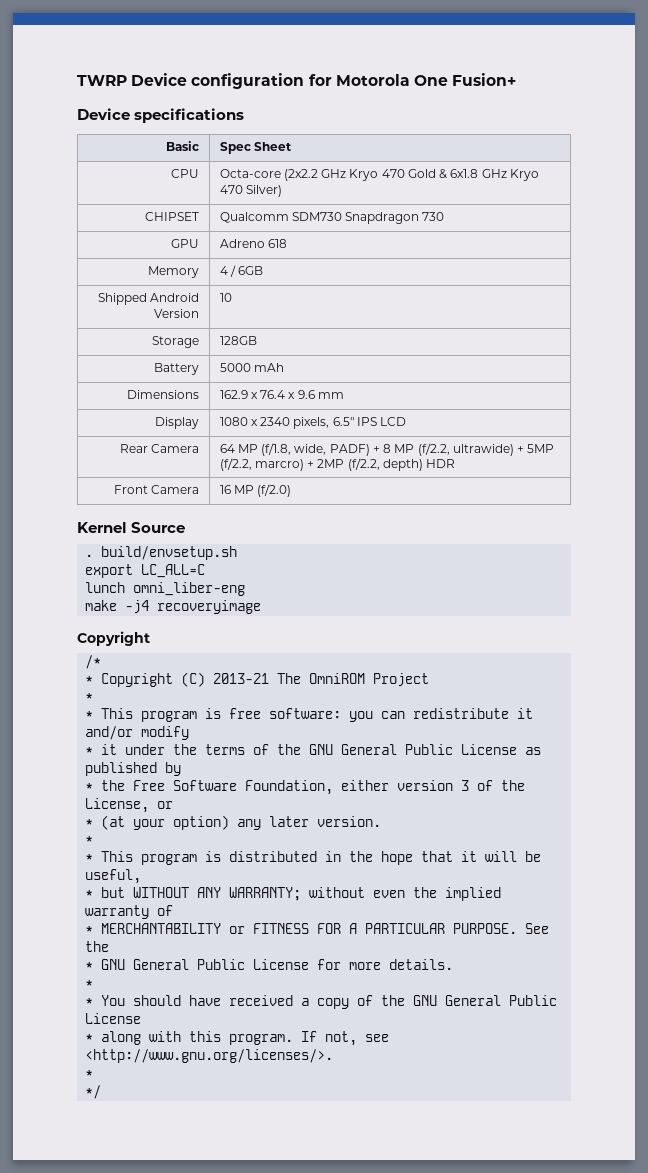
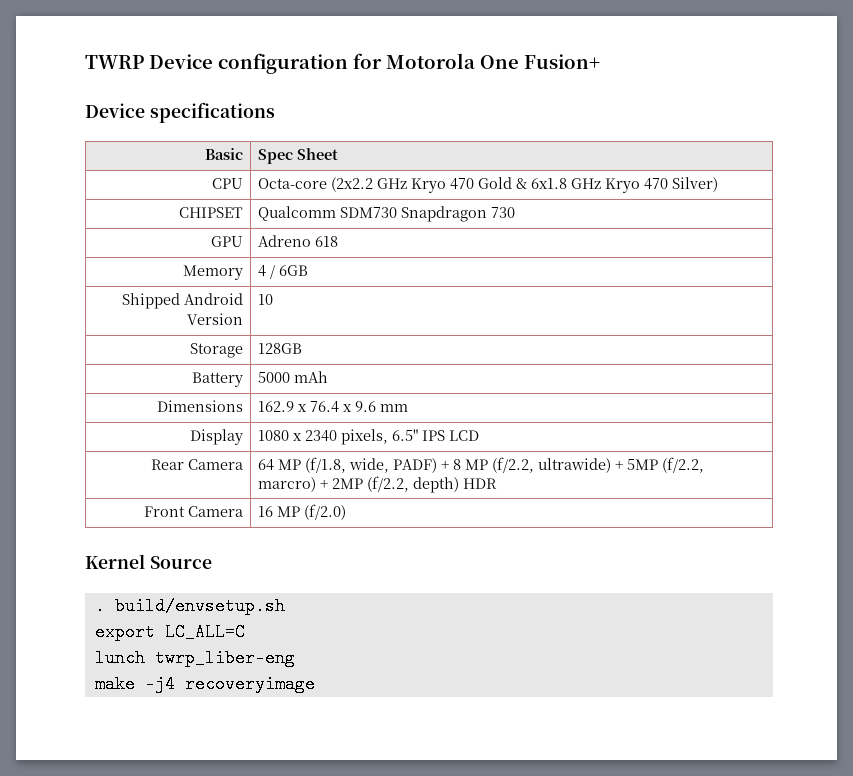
[133,582,246,596] omni_liber-eng -> [154,649,295,667] twrp_liber-eng
[77,631,150,646] [85,655,102,669] [85,672,430,687] [85,693,94,701] [85,708,534,722] [85,726,190,740] [85,744,542,755] [85,762,182,776] [85,780,526,795] [85,798,174,813] [85,815,382,830] [85,836,94,844] [85,851,542,865] [85,869,142,884] [85,887,502,901] [85,905,174,919] [85,923,550,934] [85,941,110,952] [85,959,454,970] [85,980,94,988] [85,995,558,1009] [85,1013,142,1024] [85,1031,390,1046] [85,1049,334,1063] [85,1070,94,1078] [85,1085,102,1099] // Copyright // /* // * Copyright (C) 2013-21 The OmniROM Project // * // * This program is free software: you can redistribute it and/or modify // * it under the terms of the GNU General Public License as published by // * the Free Software Foundation, either version 3 of the License, or // * (at your option) any later version. // * // * This program is distributed in the hope that it will be useful, // * but WITHOUT ANY WARRANTY; without even the implied warranty of // * MERCHANTABILITY or FITNESS FOR A PARTICULAR PURPOSE. See the // * GNU General Public License for more details. // * // * You should have received a copy of the GNU General Public License // * along with this program. If not, see <http://www.gnu.org/licenses/>. // * // */ -> (315, 684) none

